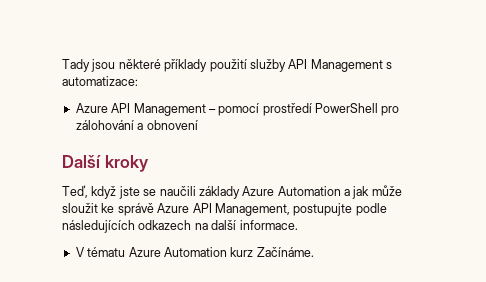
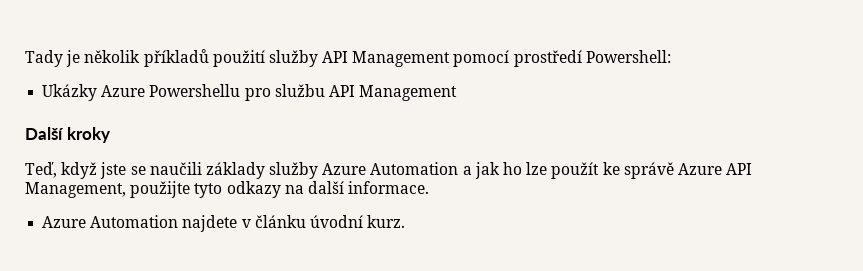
[91,59,208,72] jsou některé příklady -> [66,49,209,67] je několik příkladů
[386,62,392,69] [62,76,138,86] [75,103,400,116] [75,120,198,130] s automatizace: // Azure API Management – pomocí prostředí PowerShell pro zálohování a obnovení -> [453,50,671,67] [42,84,458,101] pomocí prostředí Powershell: // Ukázky Azure Powershellu pro službu API Management
(240, 192) none -> [269,162,319,179] služby
[371,185,402,196] [62,203,98,213] může sloužit -> [503,162,600,179] ho lze použít
[293,203,387,216] [62,220,192,233] postupujte podle následujících odkazech -> [130,181,281,198] použijte tyto odkazy
[75,247,314,257] V tématu Azure Automation kurz Začínáme. -> [42,215,406,232] Azure Automation najdete v článku úvodní kurz.

